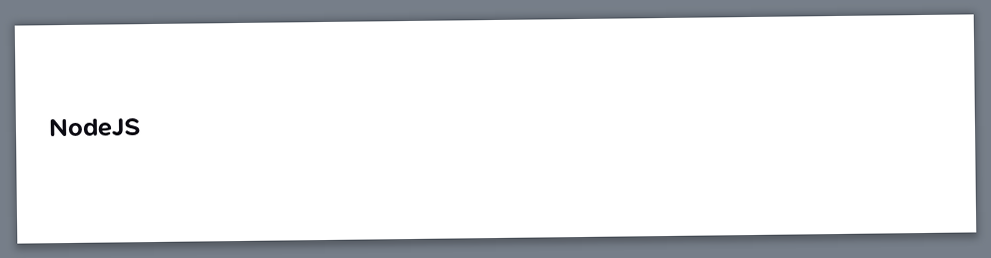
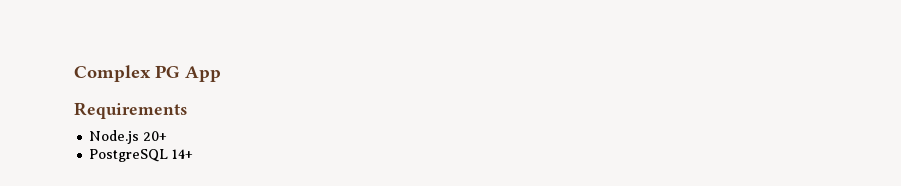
[48,117,141,139] NodeJS -> [74,65,221,82] [74,102,187,119] [89,130,168,144] [89,149,194,162] Complex PG App // Requirements // Node.js 20+ // PostgreSQL 14+

